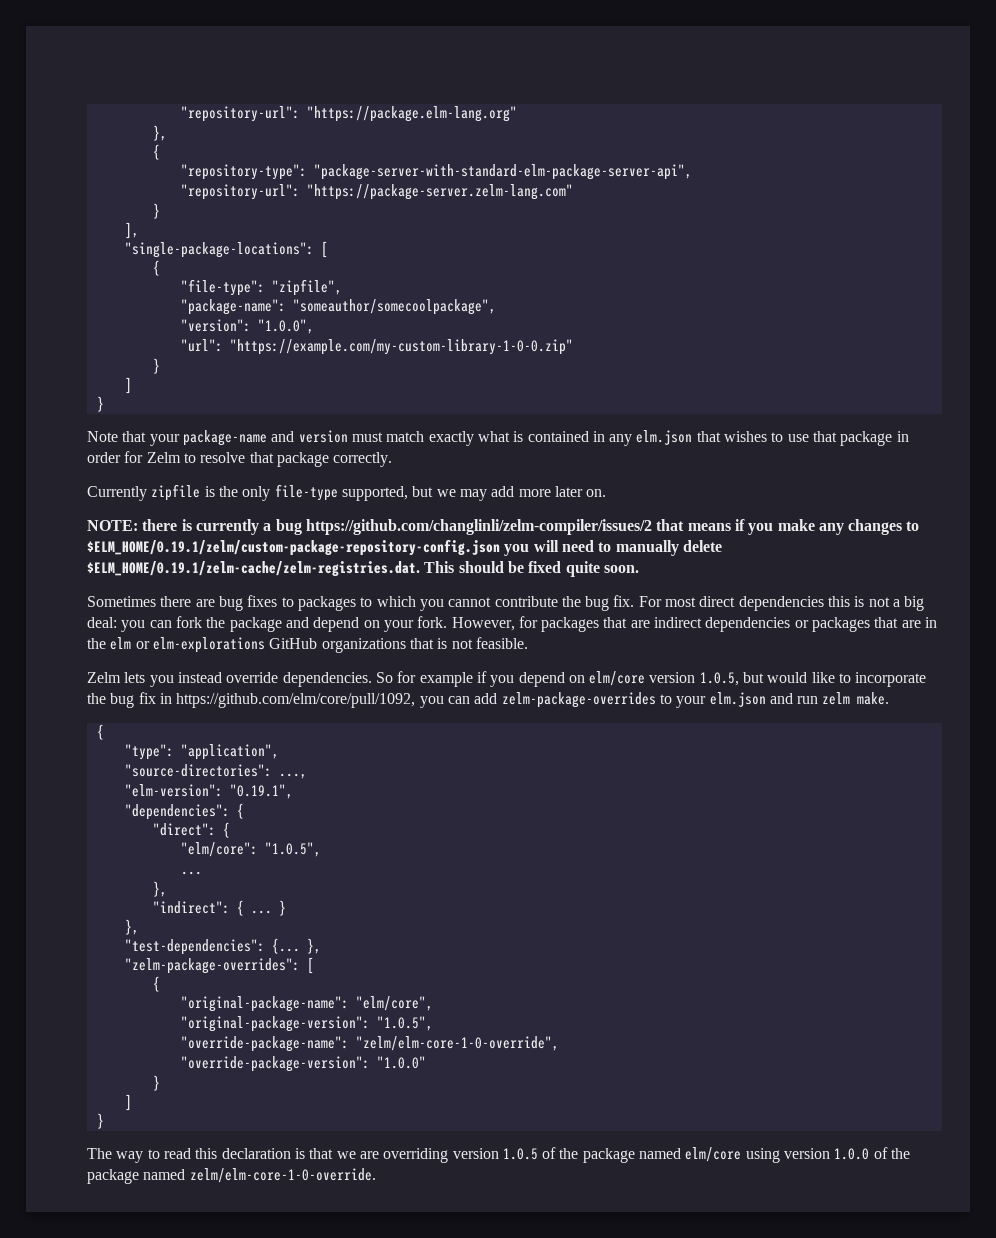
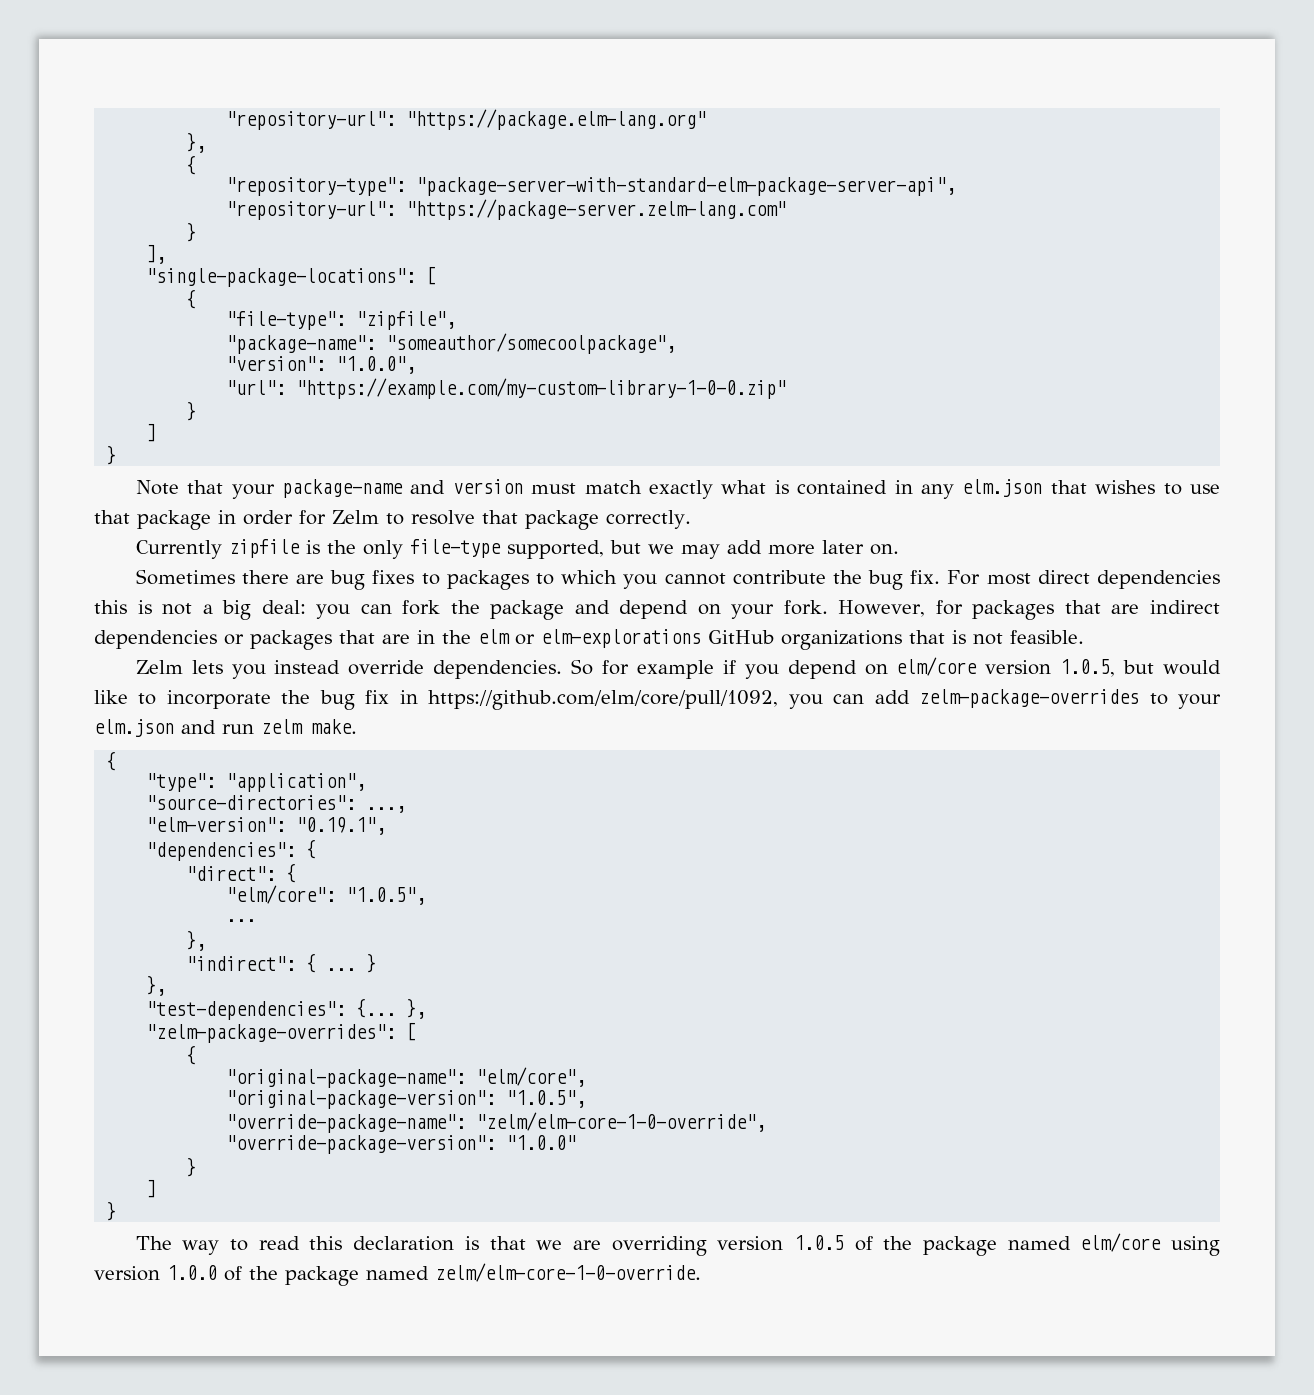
[87,519,920,535] [87,539,722,556] [87,561,639,577] // NOTE: there is currently a bug https://github.com/changlinli/zelm-compiler/issues/2 that means if you make any changes to $ELM_HOME/0.19.1/zelm/custom-package-repository-config.json you will need to manually delete $ELM_HOME/0.19.1/zelm-cache/zelm-registries.dat. This should be fixed quite soon. -> (899, 549) none

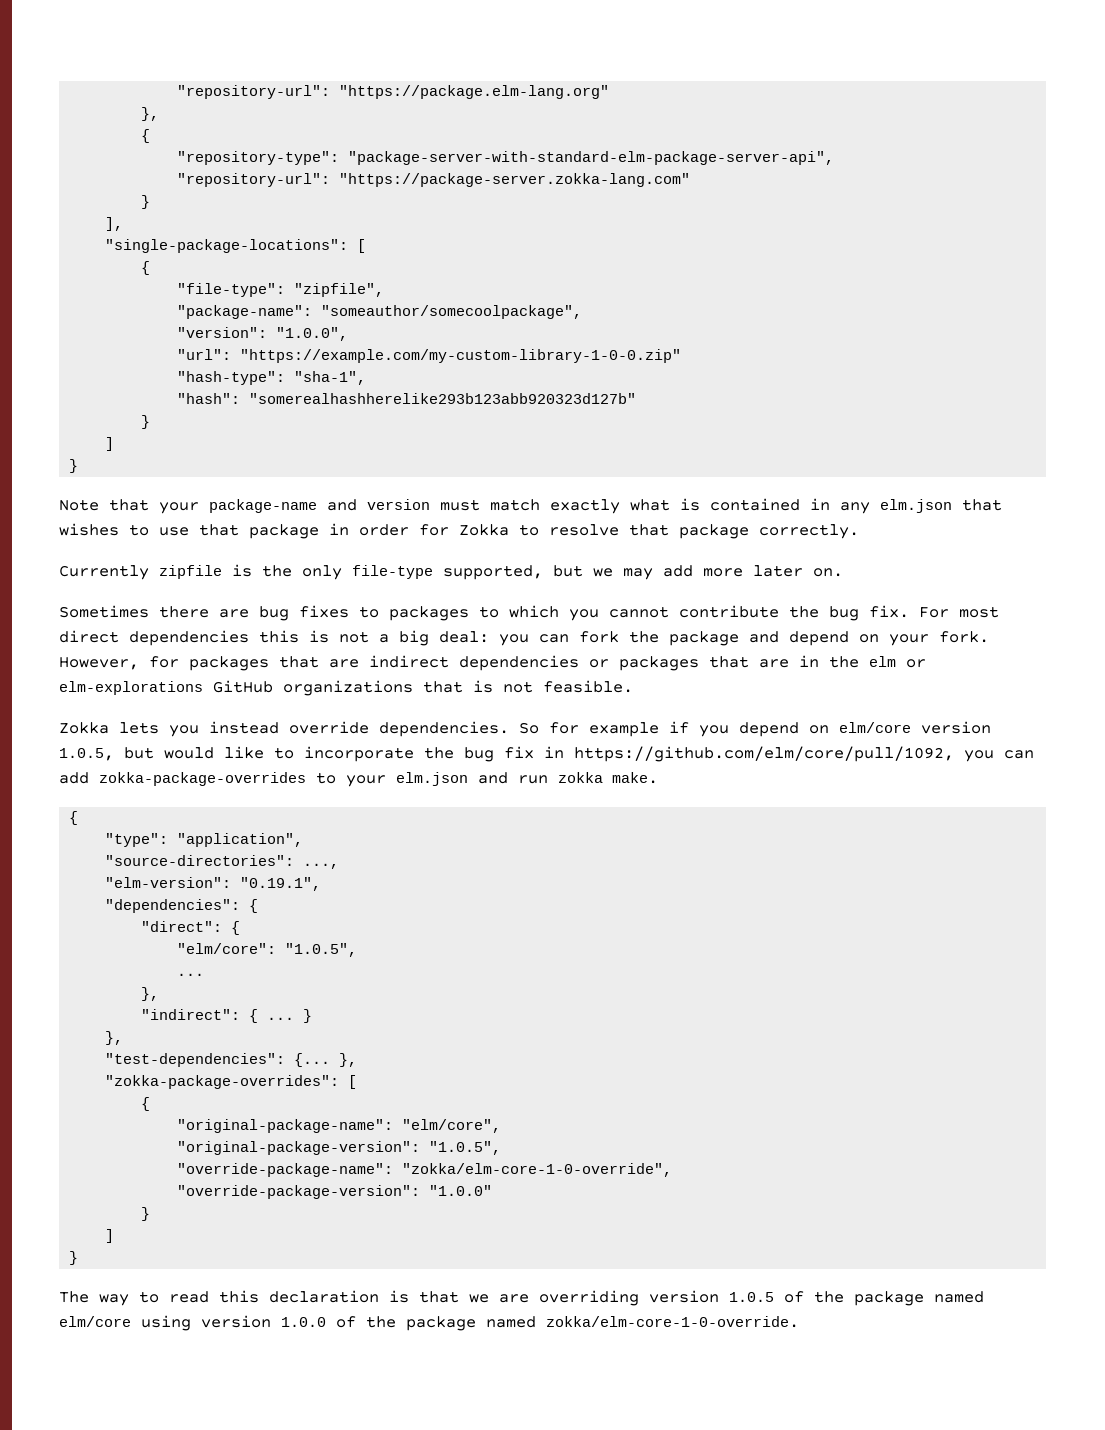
[406,199,787,220] "https://package-server.zelm-lang.com" -> [339,173,691,187] "https://package-server.zokka-lang.com"
(787, 388) none -> [177,371,367,385] [177,393,637,404] // "hash-type": "sha-1", // "hash": "somerealhashherelike293b123abb920323d127b"
[332,510,379,524] Zelm -> [459,524,509,536] Zokka
[135,660,183,674] Zelm -> [59,722,109,734] Zokka
[919,689,1140,708] zelm-package-overrides -> [99,772,306,786] zokka-package-overrides
[261,719,303,734] zelm -> [558,772,603,783] zokka
[146,1024,397,1043] "zelm-package-overrides": -> [105,1075,340,1089] "zokka-package-overrides":
[476,1112,767,1132] "zelm/elm-core-1-0-override", -> [402,1163,673,1177] "zokka/elm-core-1-0-override",
[435,1263,701,1282] zelm/elm-core-1-0-override. -> [546,1316,799,1328] zokka/elm-core-1-0-override.

